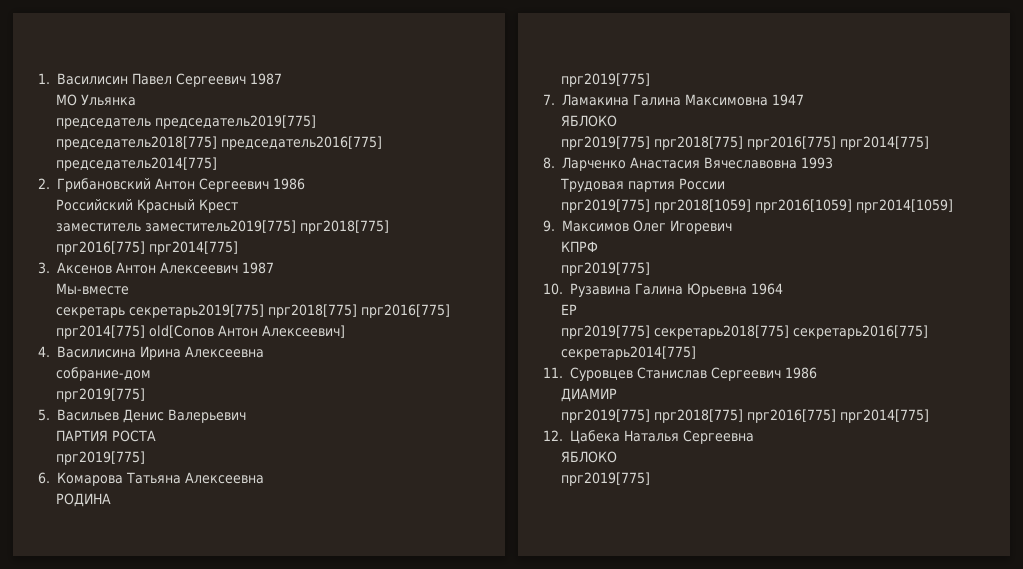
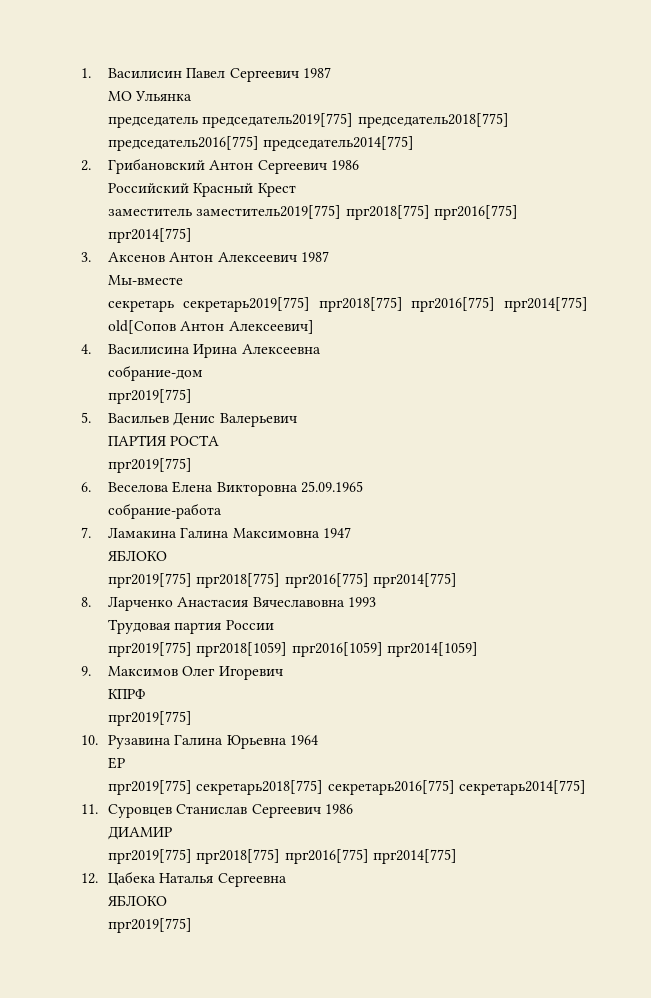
[56,472,264,486] [56,493,112,507] [561,73,651,87] Комарова Татьяна Алексеевна // РОДИНА // прг2019[775] -> [108,481,363,496] [108,503,223,519] Веселова Елена Викторовна 25.09.1965 // собрание-работа

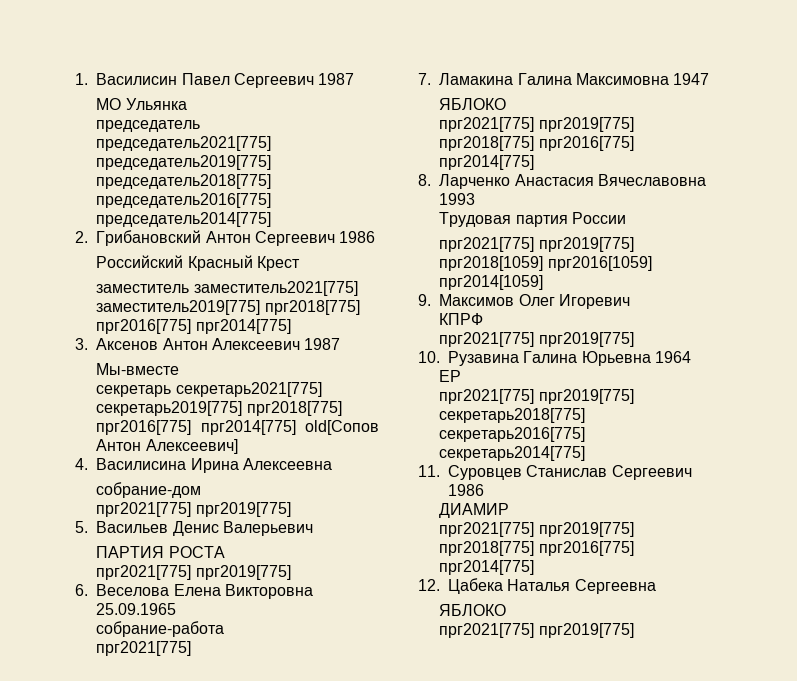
(199, 122) none -> [96,136,272,151] председатель2021[775]
(193, 212) none -> [193,281,358,296] заместитель2021[775]
(175, 306) none -> [175,382,322,397] секретарь2021[775]
(204, 373) none -> [96,502,192,517] прг2021[775]
(220, 440) none -> [96,565,192,580] прг2021[775]
(223, 511) none -> [96,641,192,656] // прг2021[775]
(168, 555) none -> [439,117,535,132] прг2021[775]
(274, 625) none -> [439,237,535,252] прг2021[775]
(146, 694) none -> [439,332,535,347] прг2021[775]
(126, 763) none -> [439,389,535,404] прг2021[775]
(173, 833) none -> [439,522,535,537] прг2021[775]
(168, 900) none -> [439,623,535,638] прг2021[775]

